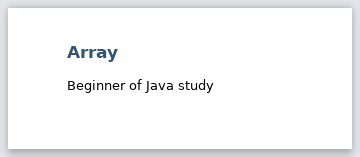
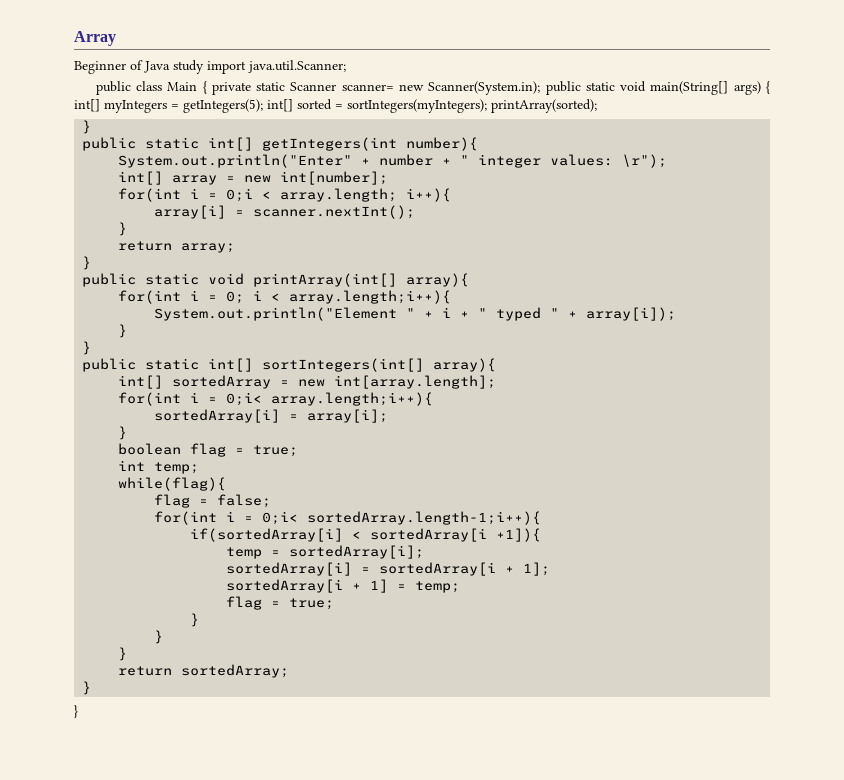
(214, 86) none -> [207,60,346,74] [95,81,771,95] [74,99,597,113] [82,120,92,134] [82,137,479,151] [118,154,668,168] [118,171,389,185] [118,188,452,202] [154,205,416,219] [118,222,128,236] [118,241,236,253] [82,256,92,270] [82,273,470,287] [118,290,452,304] [154,307,677,321] [118,324,128,338] [82,341,92,355] [82,358,497,372] [118,375,497,389] [118,392,434,406] [154,409,389,423] [118,426,128,440] [118,443,299,457] [118,460,200,474] [118,477,227,491] [154,494,272,508] [154,511,542,525] [190,528,542,542] [226,545,425,559] [226,562,551,576] [226,579,461,593] [226,596,335,610] [190,613,200,627] [154,630,164,644] [118,647,128,661] [118,664,290,678] [82,681,92,695] [74,705,78,718] import java.util.Scanner; // public class Main { private static Scanner scanner= new Scanner(System.in); public static void main(String[] args) { int[] myIntegers = getIntegers(5); int[] sorted = sortIntegers(myIntegers); printArray(sorted); // } // public static int[] getIntegers(int number){ // System.out.println("Enter" + number + " integer values: \r"); // int[] array = new int[number]; // for(int i = 0;i < array.length; i++){ // array[i] = scanner.nextInt(); // } // return array; // } // public static void printArray(int[] array){ // for(int i = 0; i < array.length;i++){ // System.out.println("Element " + i + " typed " + array[i]); // } // } // public static int[] sortIntegers(int[] array){ // int[] sortedArray = new int[array.length]; // for(int i = 0;i< array.length;i++){ // sortedArray[i] = array[i]; // } // boolean flag = true; // int temp; // while(flag){ // flag = false; // for(int i = 0;i< sortedArray.length-1;i++){ // if(sortedArray[i] < sortedArray[i +1]){ // temp = sortedArray[i]; // sortedArray[i] = sortedArray[i + 1]; // sortedArray[i + 1] = temp; // flag = true; // } // } // } // return sortedArray; // } // }

